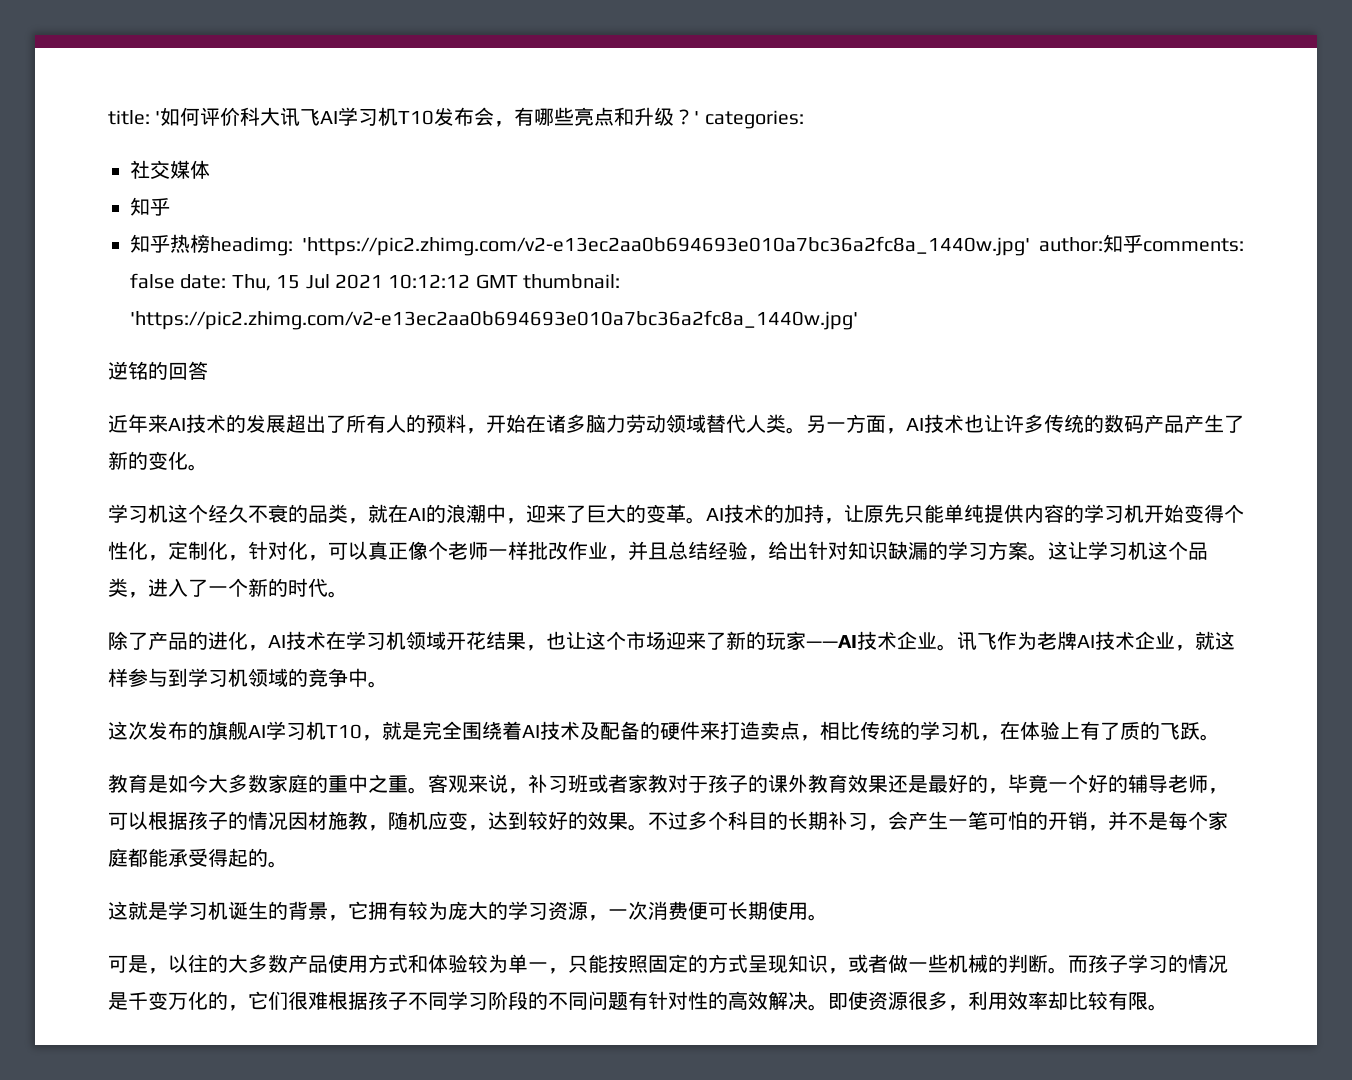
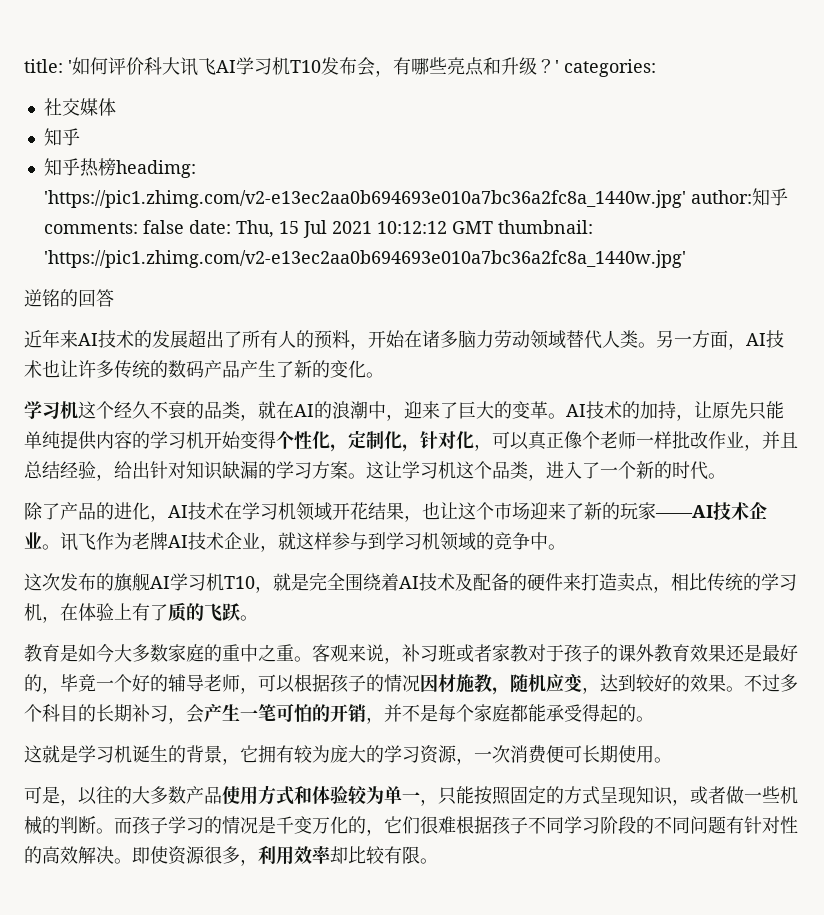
[302,236,1030,256] 'https://pic2.zhimg.com/v2-e13ec2aa0b694693e010a7bc36a2fc8a_1440w.jpg' -> [43,190,686,208] 'https://pic1.zhimg.com/v2-e13ec2aa0b694693e010a7bc36a2fc8a_1440w.jpg'
[130,310,858,330] 'https://pic2.zhimg.com/v2-e13ec2aa0b694693e010a7bc36a2fc8a_1440w.jpg' -> [43,250,686,268] 'https://pic1.zhimg.com/v2-e13ec2aa0b694693e010a7bc36a2fc8a_1440w.jpg'

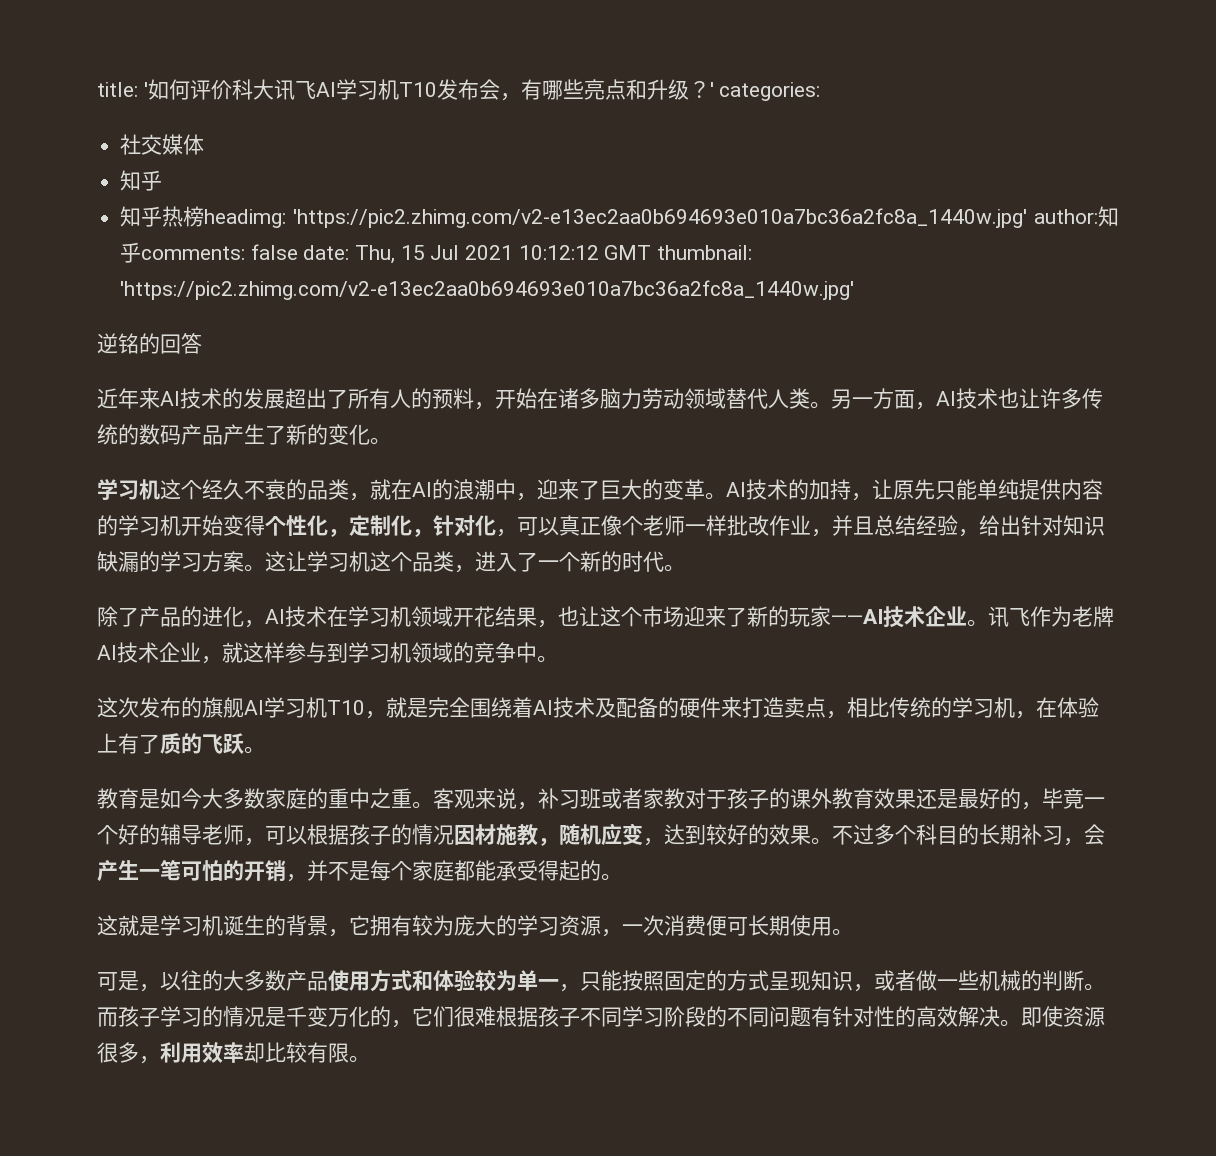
[43,190,686,208] 'https://pic1.zhimg.com/v2-e13ec2aa0b694693e010a7bc36a2fc8a_1440w.jpg' -> [293,208,1028,228] 'https://pic2.zhimg.com/v2-e13ec2aa0b694693e010a7bc36a2fc8a_1440w.jpg'
[43,250,686,268] 'https://pic1.zhimg.com/v2-e13ec2aa0b694693e010a7bc36a2fc8a_1440w.jpg' -> [120,280,855,300] 'https://pic2.zhimg.com/v2-e13ec2aa0b694693e010a7bc36a2fc8a_1440w.jpg'

